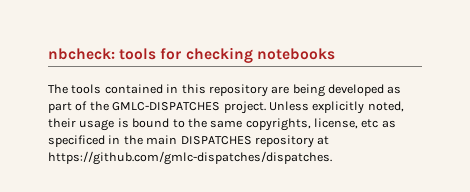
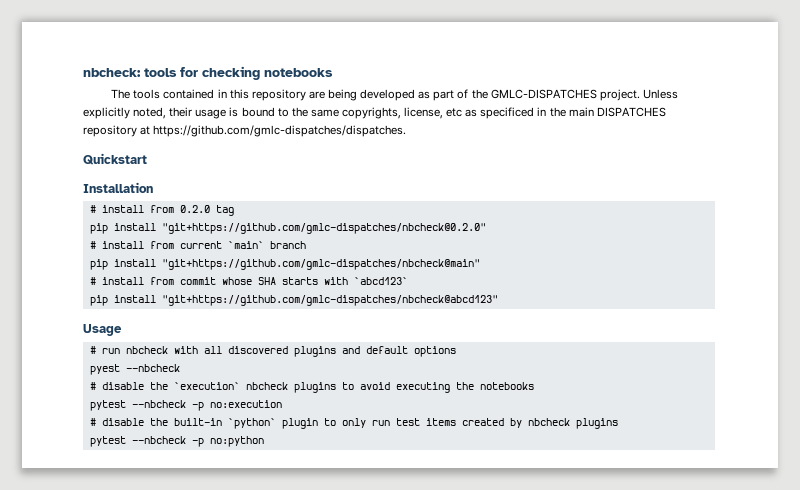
(332, 158) none -> [83,153,147,165] [83,182,153,193] [89,205,234,216] [89,223,486,234] [89,241,306,249] [89,259,480,270] [89,277,408,285] [89,295,498,306] [83,324,122,336] [89,346,456,357] [89,364,180,375] [89,382,534,393] [89,400,282,411] [89,418,618,429] [89,436,264,447] // Quickstart // Installation // # install from 0.2.0 tag // pip install "git+https://github.com/gmlc-dispatches/nbcheck@0.2.0" // # install from current `main` branch // pip install "git+https://github.com/gmlc-dispatches/nbcheck@main" // # install from commit whose SHA starts with `abcd123` // pip install "git+https://github.com/gmlc-dispatches/nbcheck@abcd123" // Usage // # run nbcheck with all discovered plugins and default options // pyest --nbcheck // # disable the `execution` nbcheck plugins to avoid executing the notebooks // pytest --nbcheck -p no:execution // # disable the built-in `python` plugin to only run test items created by nbcheck plugins // pytest --nbcheck -p no:python

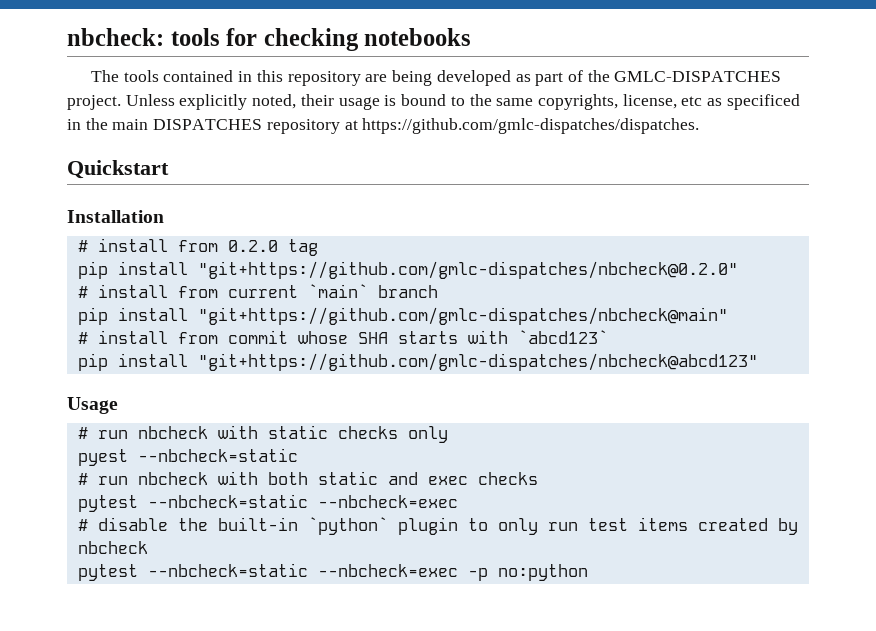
[203,346,456,357] all discovered plugins and default options -> [267,425,448,443] static checks only
[125,364,180,372] [89,382,534,393] [89,400,282,411] --nbcheck // # disable the `execution` nbcheck plugins to avoid executing the notebooks // pytest --nbcheck -p no:execution -> [137,448,298,462] [77,471,538,485] [77,494,458,512] --nbcheck=static // # run nbcheck with both static and exec checks // pytest --nbcheck=static --nbcheck=exec
[575,418,618,429] [89,436,186,447] plugins // pytest --nbcheck -> [77,563,458,581] // pytest --nbcheck=static --nbcheck=exec

